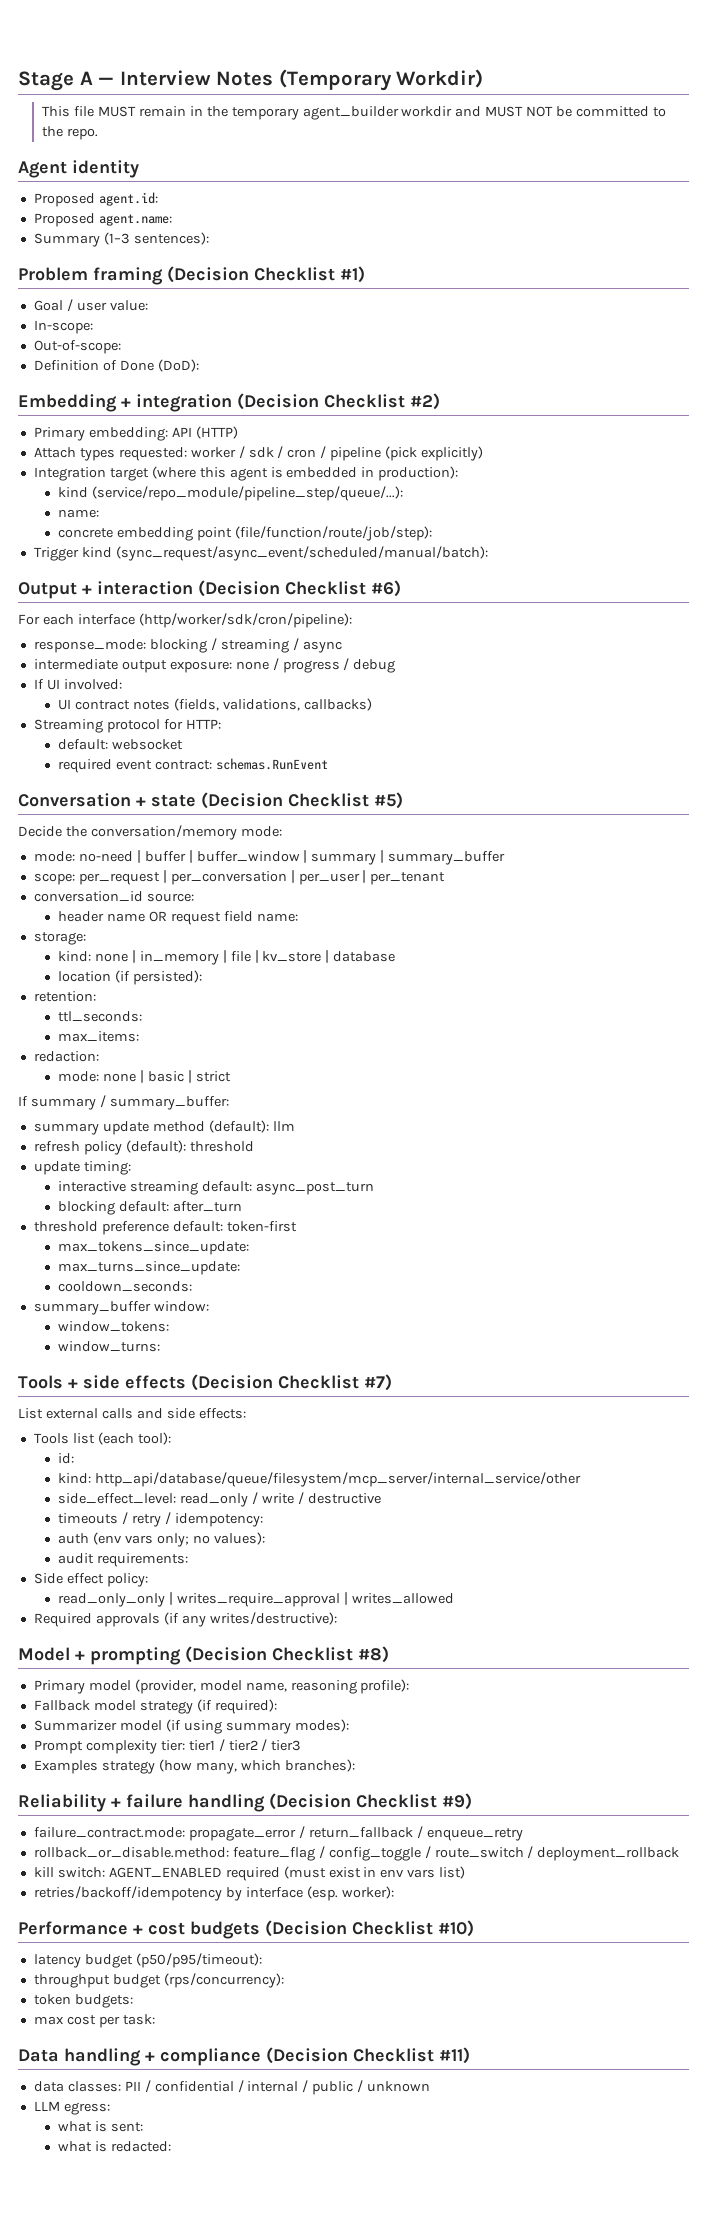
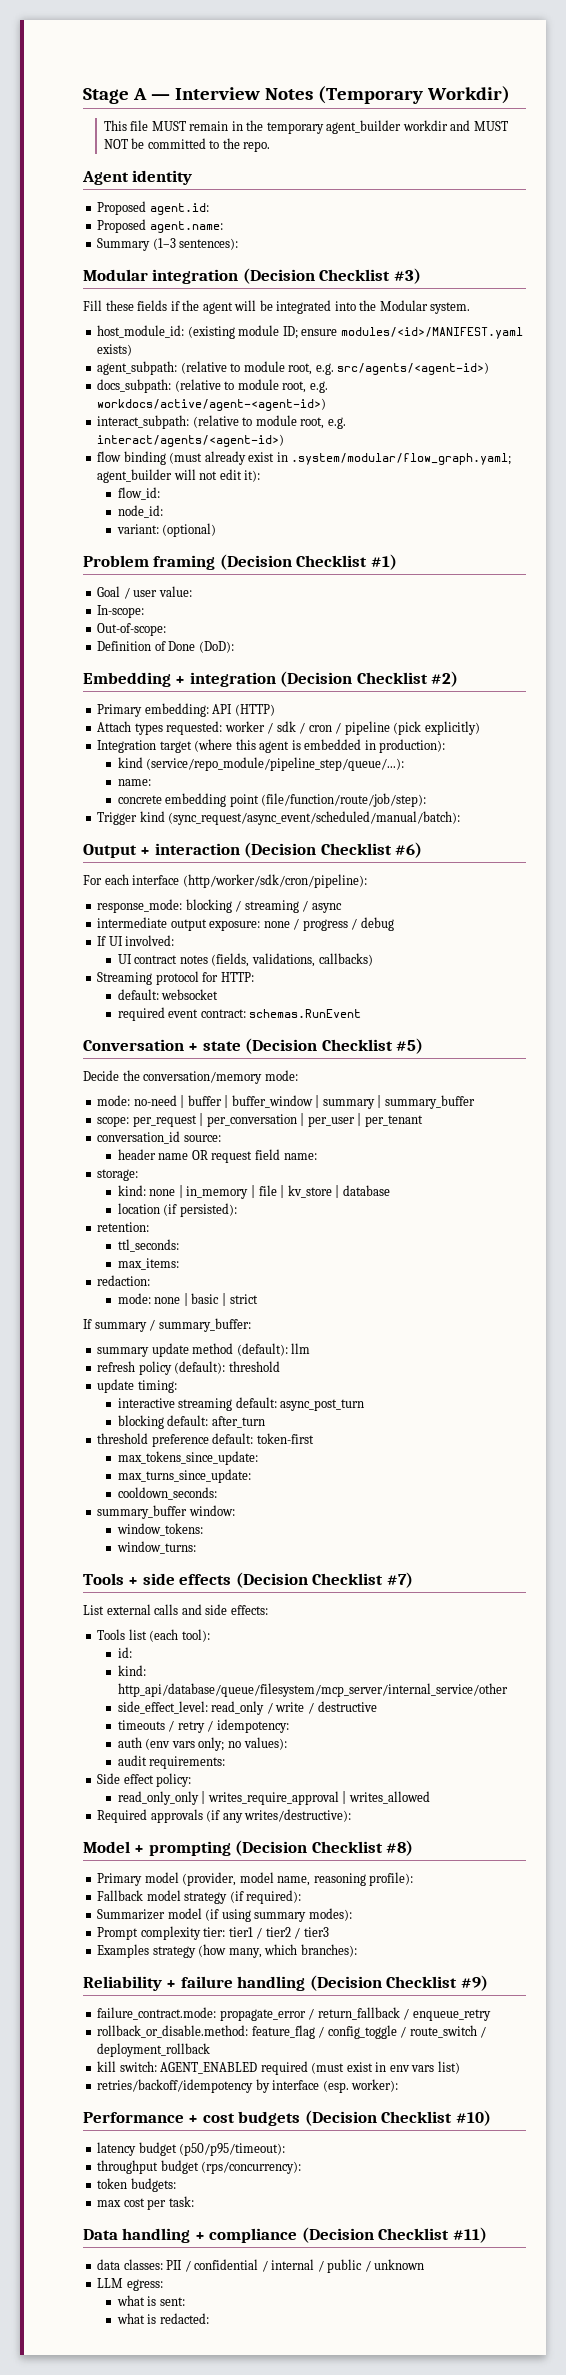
(209, 238) none -> [83,268,421,284] [83,300,471,314] [97,325,523,339] [97,344,133,356] [97,361,490,375] [97,379,328,393] [97,398,327,411] [97,415,346,429] [97,434,285,447] [97,451,512,465] [97,469,261,483] [117,487,160,500] [117,505,163,518] [116,523,217,537] // Modular integration (Decision Checklist #3) // Fill these fields if the agent will be integrated into the Modular system. // host_module_id: (existing module ID; ensure modules/<id>/MANIFEST.yaml exists) // agent_subpath: (relative to module root, e.g. src/agents/<agent-id>) // docs_subpath: (relative to module root, e.g. workdocs/active/agent-<agent-id>) // interact_subpath: (relative to module root, e.g. interact/agents/<agent-id>) // flow binding (must already exist in .system/modular/flow_graph.yaml; agent_builder will not edit it): // flow_id: // node_id: // variant: (optional)

